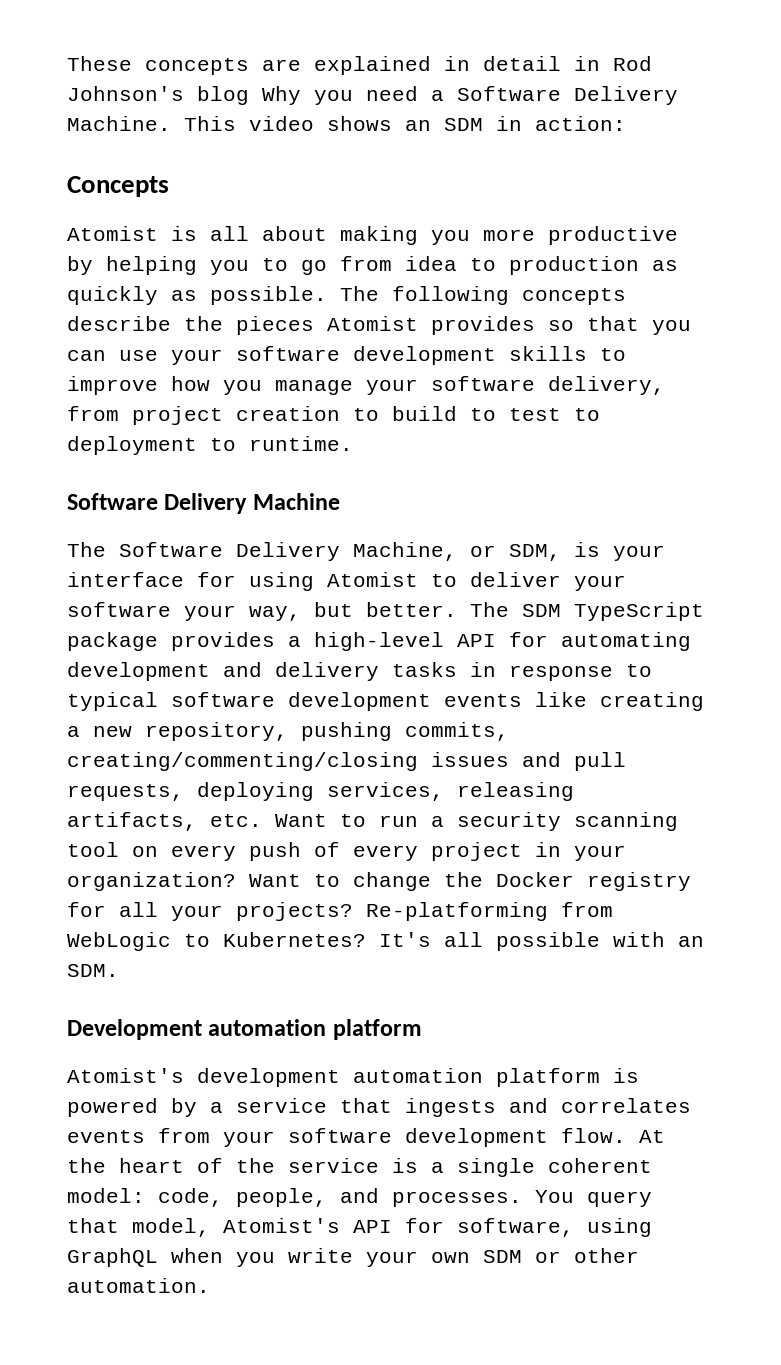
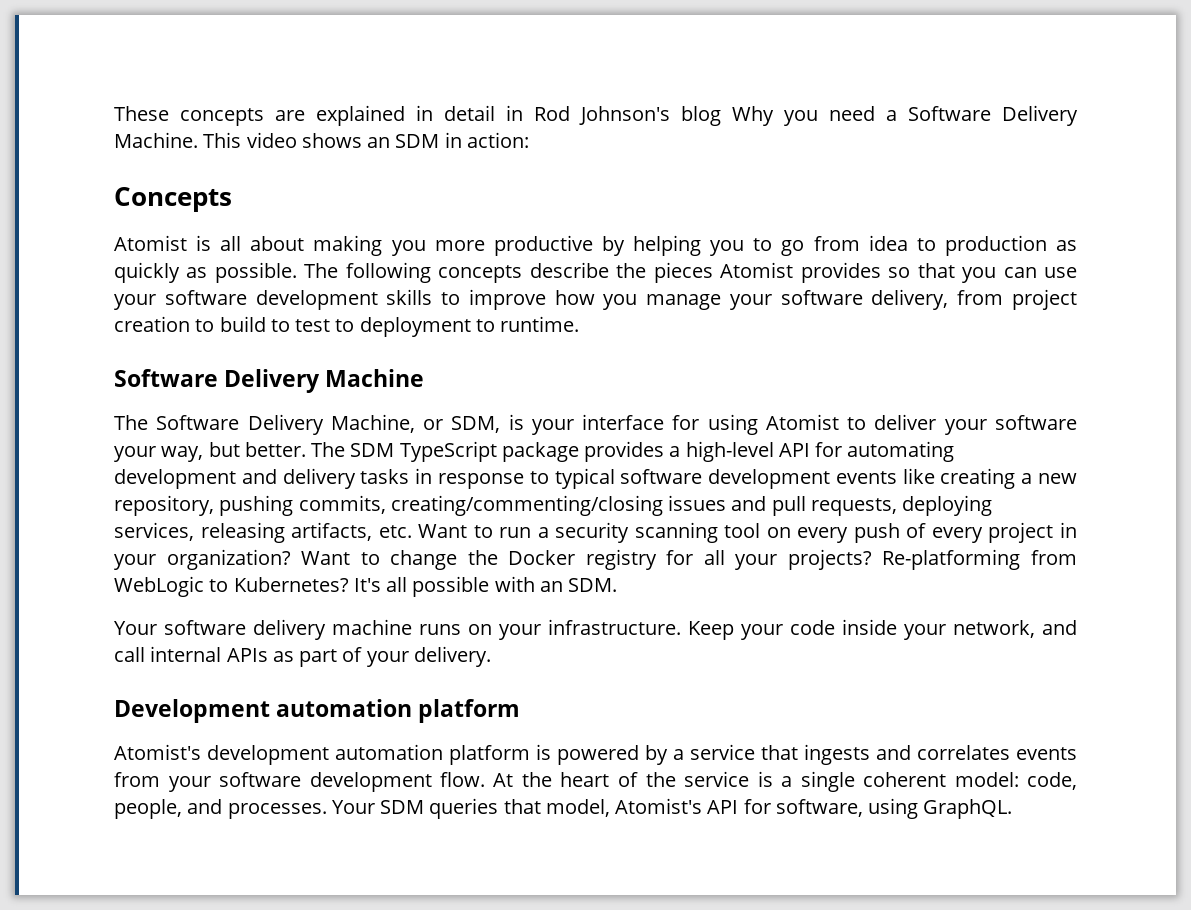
(119, 970) none -> [114,619,1077,640] [114,646,491,667] // Your software delivery machine runs on your infrastructure. Keep your code inside your network, and call internal APIs as part of your delivery.
[535,1190,652,1207] You query -> [331,798,499,819] Your SDM queries
[67,1248,639,1267] [67,1278,210,1293] GraphQL when you write your own SDM or other automation. -> [923,799,1013,819] GraphQL.

